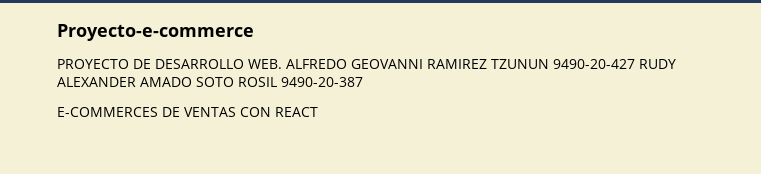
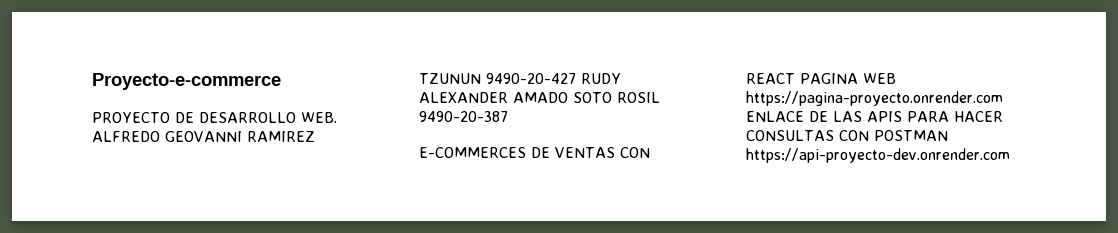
(318, 112) none -> [800,73,896,84] [746,91,1003,106] [746,111,1003,122] [746,130,948,141] [746,148,1010,163] PAGINA WEB https://pagina-proyecto.onrender.com ENLACE DE LAS APIS PARA HACER CONSULTAS CON POSTMAN https://api-proyecto-dev.onrender.com

